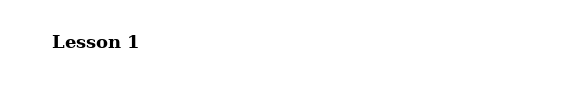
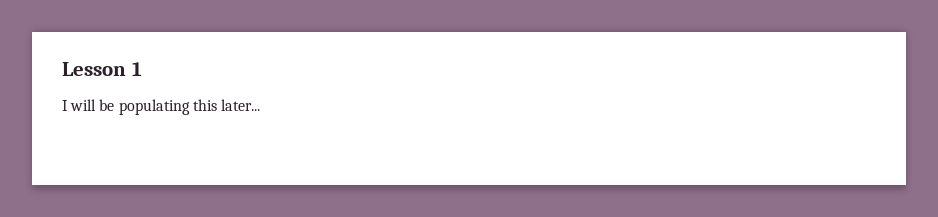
(140, 41) none -> [62,99,260,115] // I will be populating this later...

